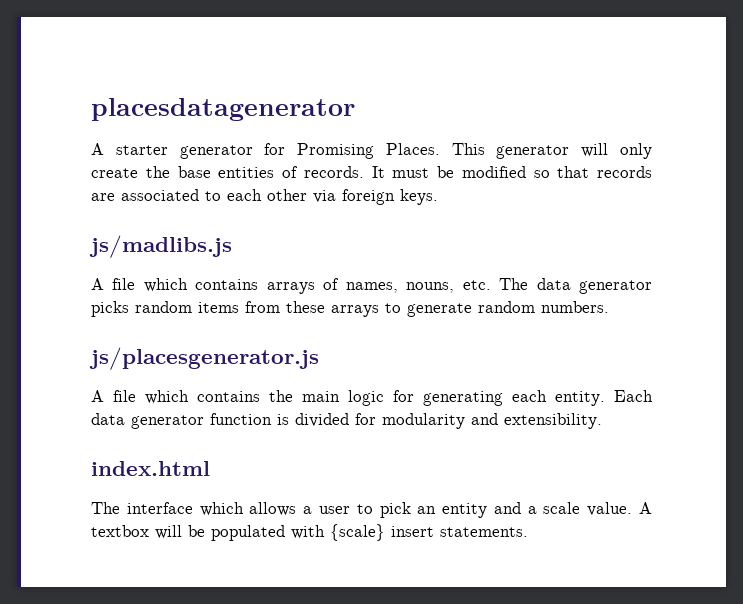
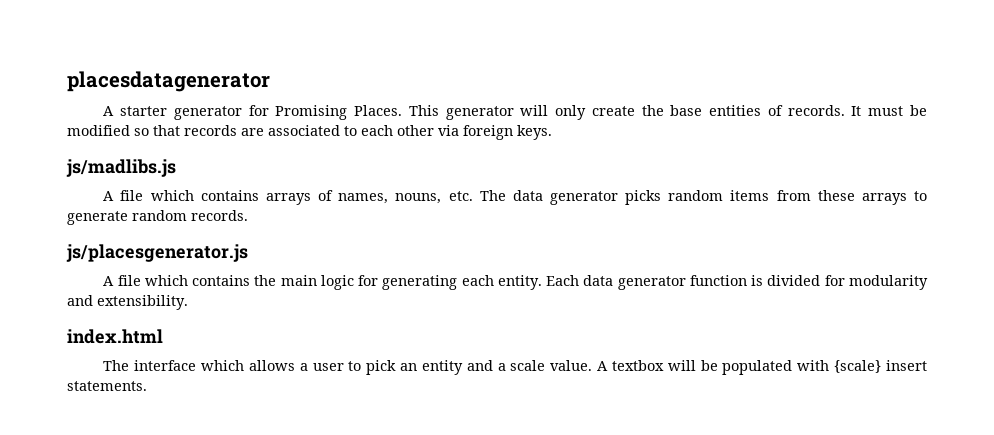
[541,301,609,313] numbers. -> [191,210,248,221] records.

